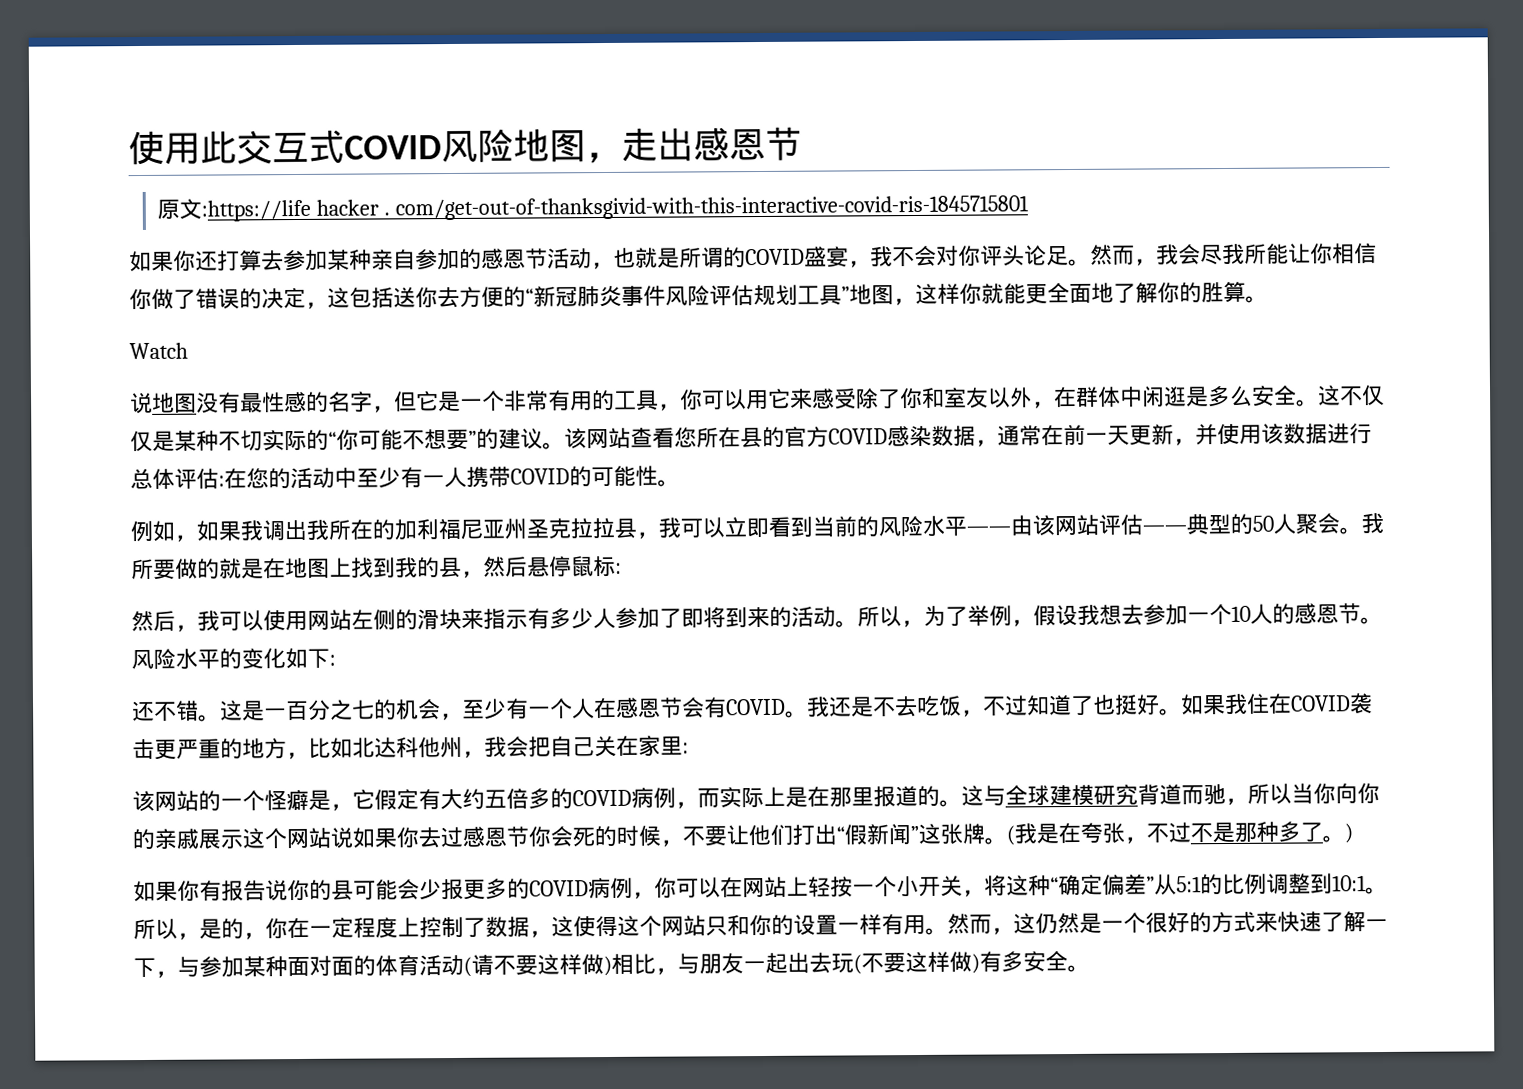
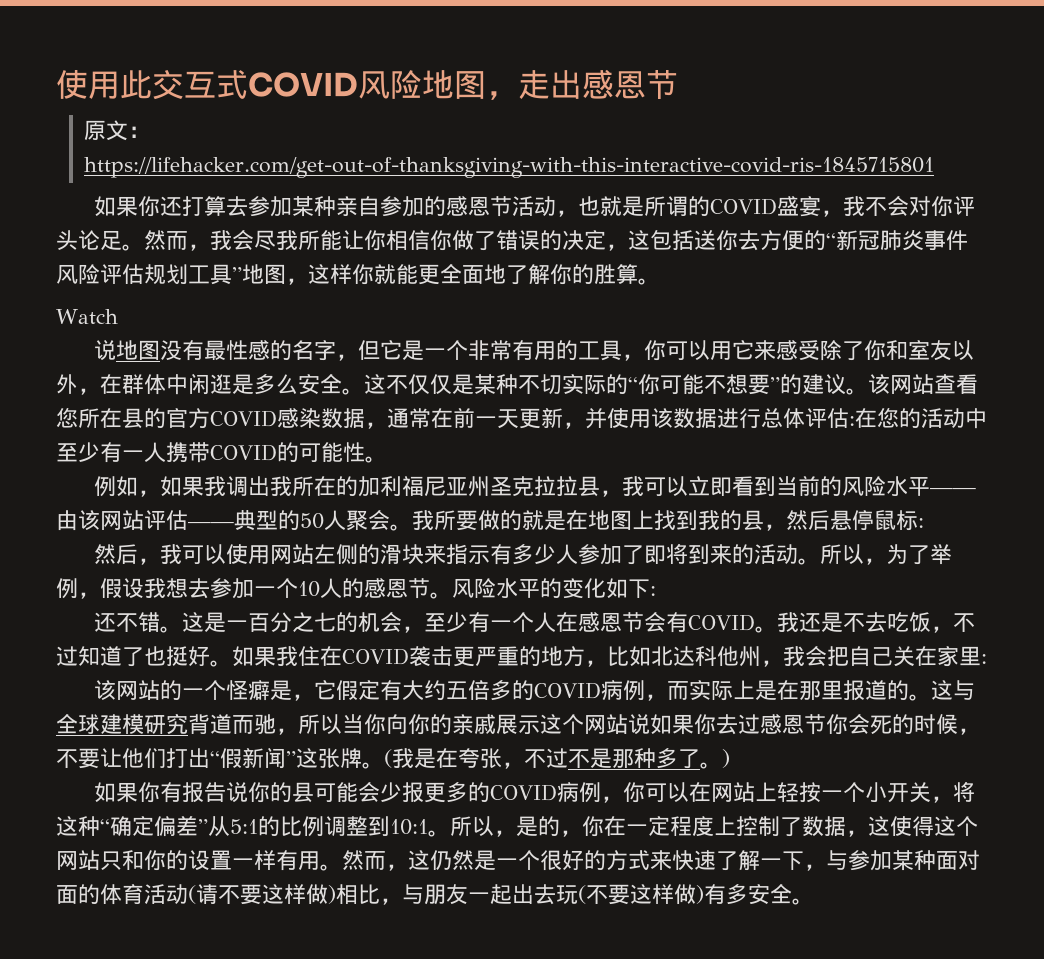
[201,195,1030,222] :https://life hacker . com/get-out-of-thanksgivid-with-this-interactive-covid-ris-1845715801 -> [128,126,151,138] [84,157,935,178] ：https://lifehacker.com/get-out-of-thanksgiving-with-this-interactive-covid-ris-1845715801

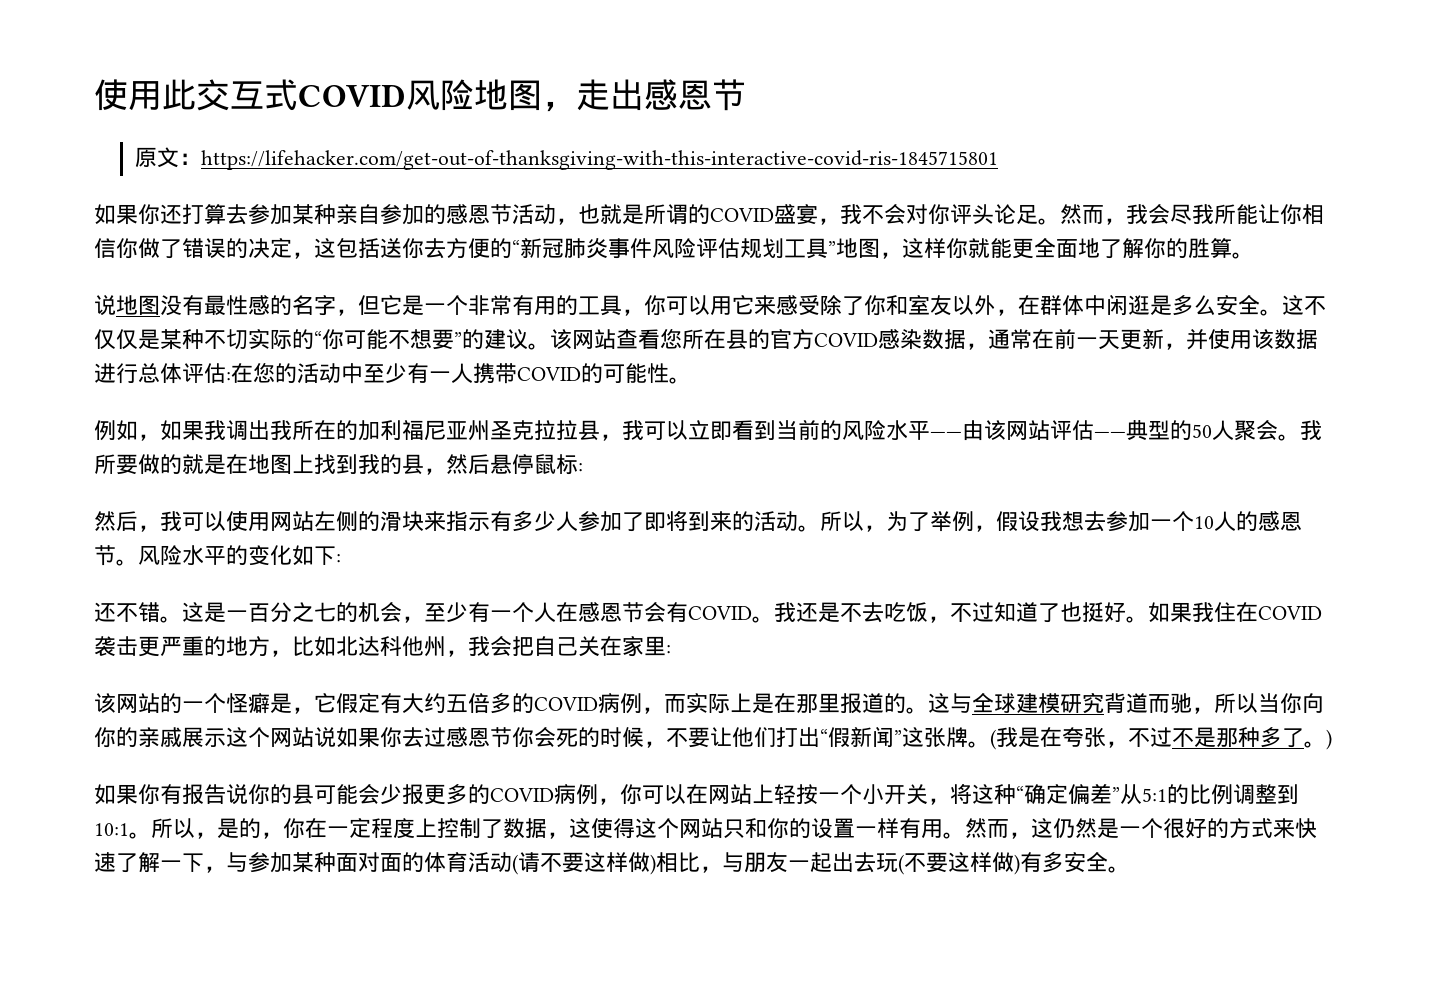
[56,309,118,324] // Watch -> (1254, 255) none

